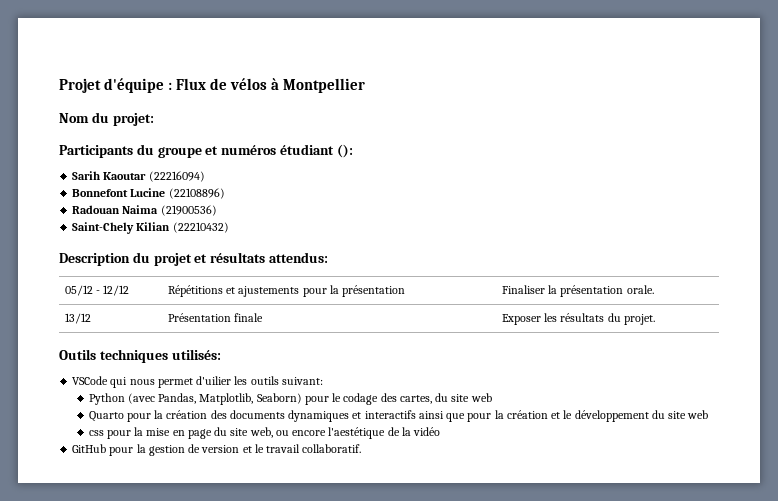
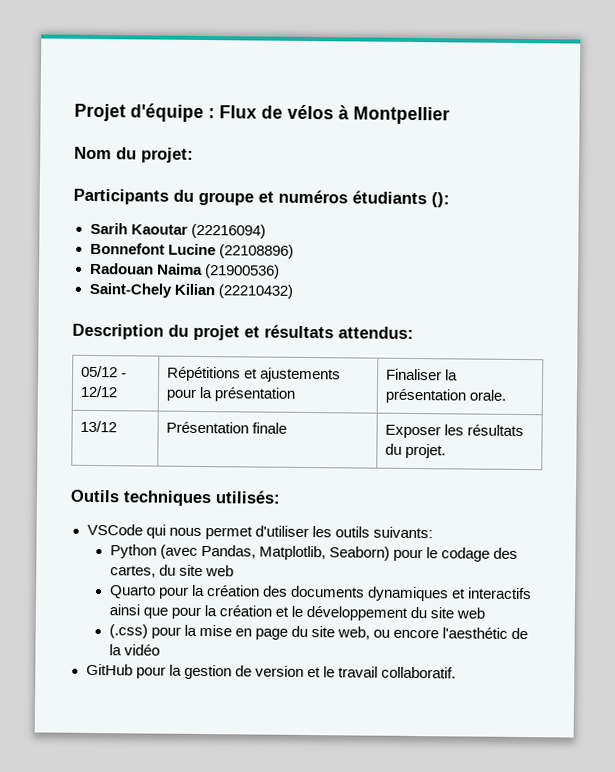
[279,144,334,155] étudiant -> [352,190,427,205] étudiants
[196,376,232,385] d'uilier -> [254,525,309,538] d'utiliser
[281,377,323,385] suivant: -> [372,526,433,539] suivants:
[88,430,104,436] css -> [108,624,148,639] (.css)
[328,427,386,439] l'aestétique -> [442,627,509,639] l'aesthétic

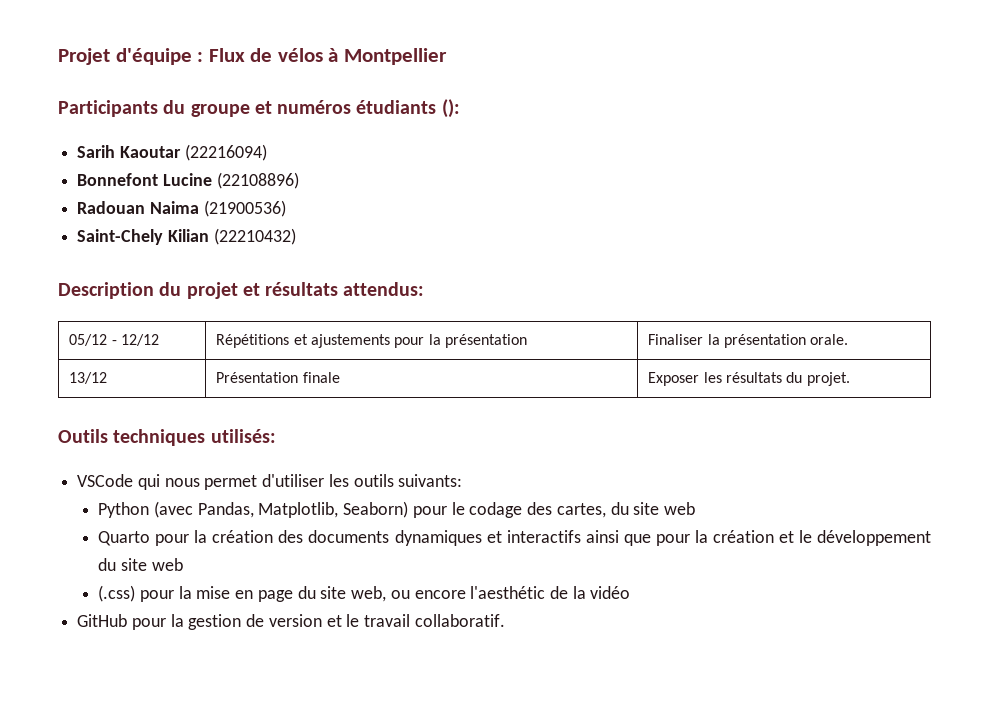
[74,146,194,163] // Nom du projet: -> (447, 56) none

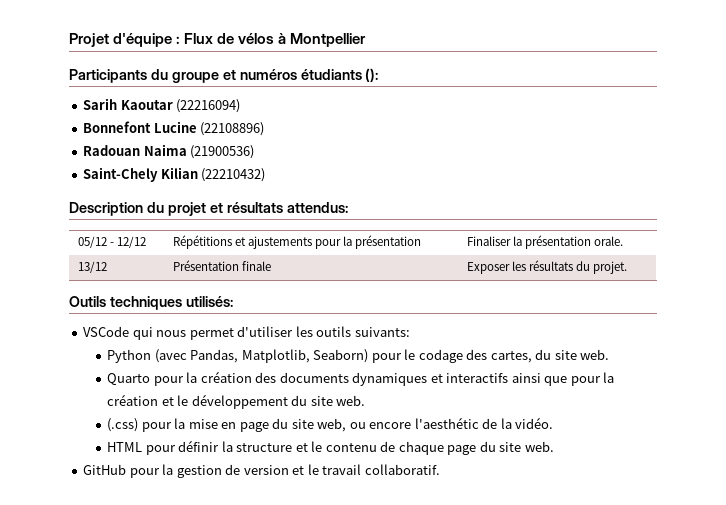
[663,502,695,515] web -> [580,349,610,360] web.
[151,558,183,571] web -> [336,395,366,406] web.
[590,586,631,599] vidéo -> [515,417,554,429] [107,440,554,455] vidéo. // HTML pour définir la structure et le contenu de chaque page du site web.

